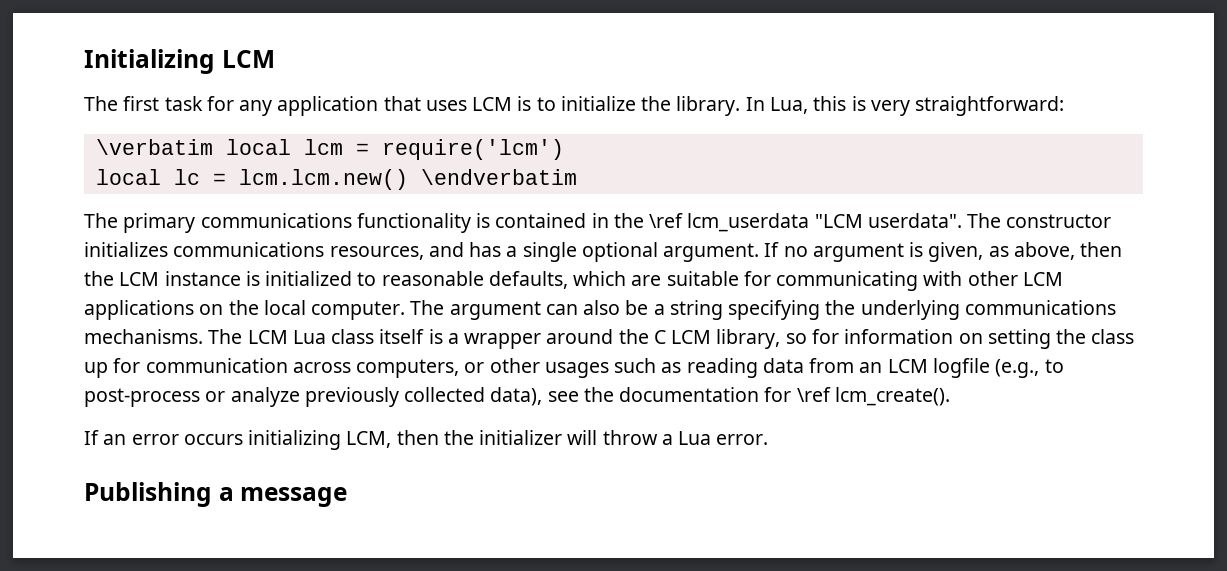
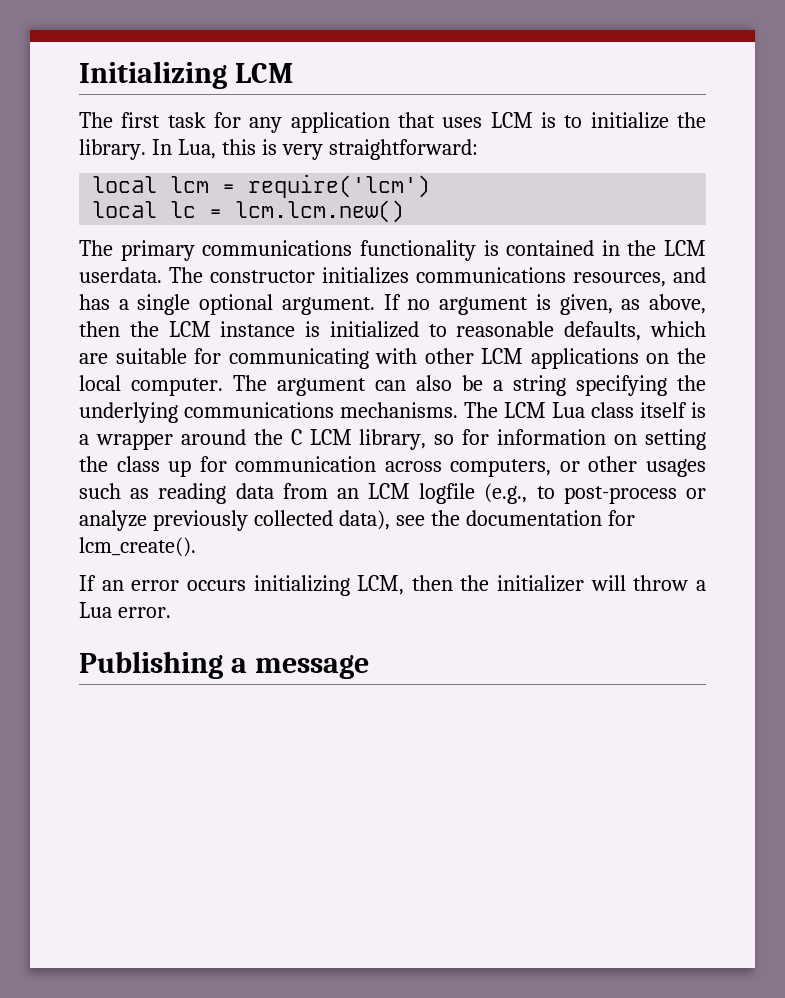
[95,139,213,155] \verbatim -> (478, 149) none
[420,169,577,185] \endverbatim -> (405, 211) none
[649,213,962,232] \ref lcm_userdata "LCM userdata". -> [664,240,706,256] [79,267,162,283] LCM userdata.
[796,387,831,402] \ref -> (635, 518) none

